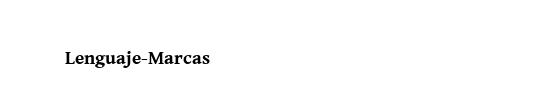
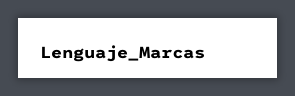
[65,51,210,68] Lenguaje-Marcas -> [40,45,205,62] Lenguaje_Marcas

